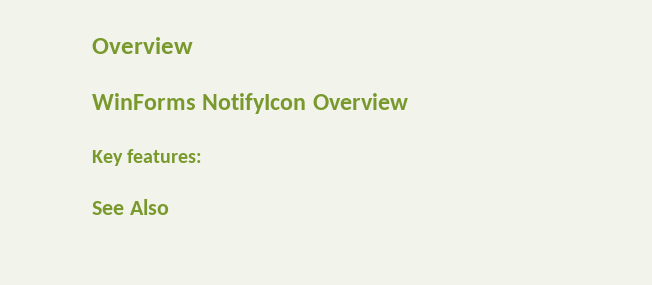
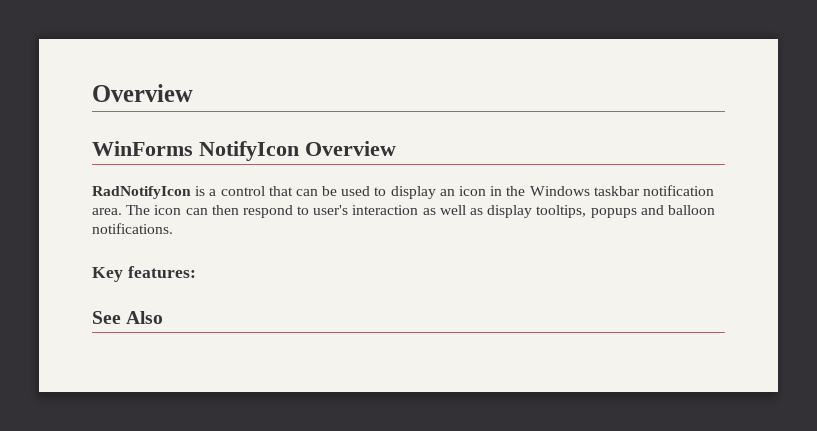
(408, 101) none -> [92,185,714,199] [92,205,715,218] [92,223,173,234] // RadNotifyIcon is a control that can be used to display an icon in the Windows taskbar notification area. The icon can then respond to user's interaction as well as display tooltips, popups and balloon notifications.

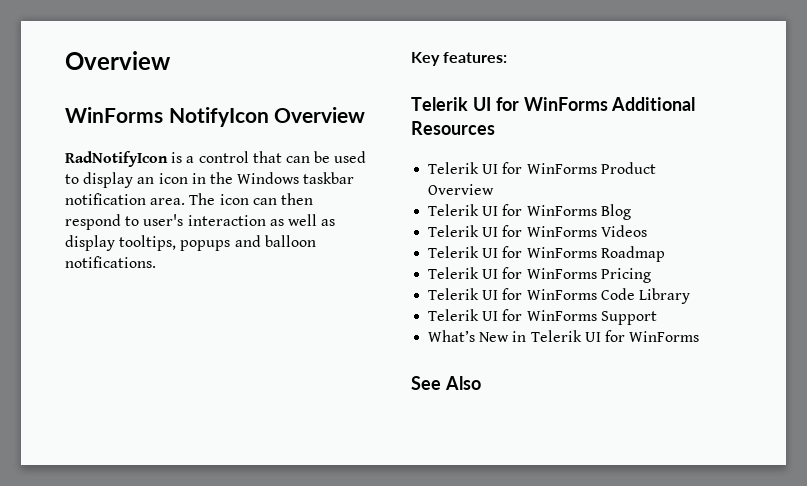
(196, 272) none -> [411,97,696,111] [411,121,495,135] [428,162,656,174] [428,184,495,195] [428,204,631,220] [428,225,647,237] [428,246,665,262] [428,267,651,283] [428,288,690,304] [428,309,657,325] [428,330,700,342] // Telerik UI for WinForms Additional Resources // Telerik UI for WinForms Product Overview // Telerik UI for WinForms Blog // Telerik UI for WinForms Videos // Telerik UI for WinForms Roadmap // Telerik UI for WinForms Pricing // Telerik UI for WinForms Code Library // Telerik UI for WinForms Support // What’s New in Telerik UI for WinForms

